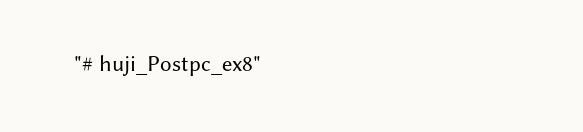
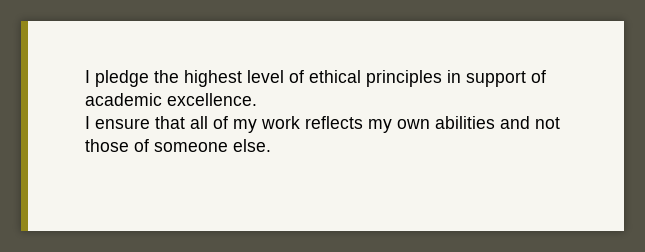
[74,55,262,76] "# huji_Postpc_ex8" -> [85,70,546,87] [85,93,257,106] [85,116,560,133] [85,139,271,152] I pledge the highest level of ethical principles in support of academic excellence. // I ensure that all of my work reflects my own abilities and not those of someone else.

